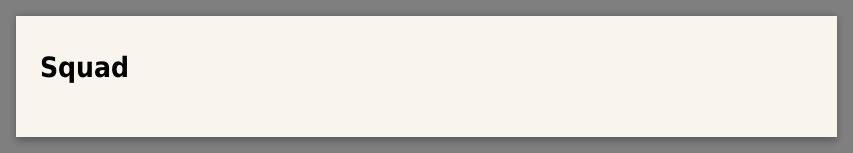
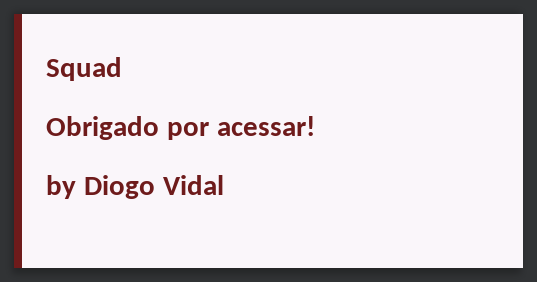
(129, 69) none -> [46,116,315,140] [46,175,224,199] // Obrigado por acessar! // by Diogo Vidal

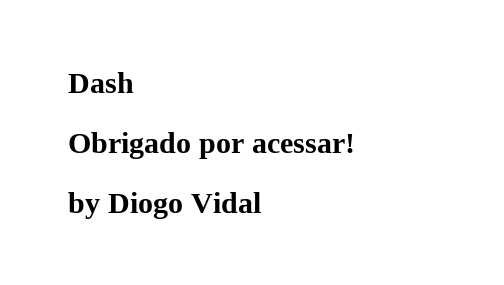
[46,57,122,81] Squad -> [68,72,134,93] Dash

